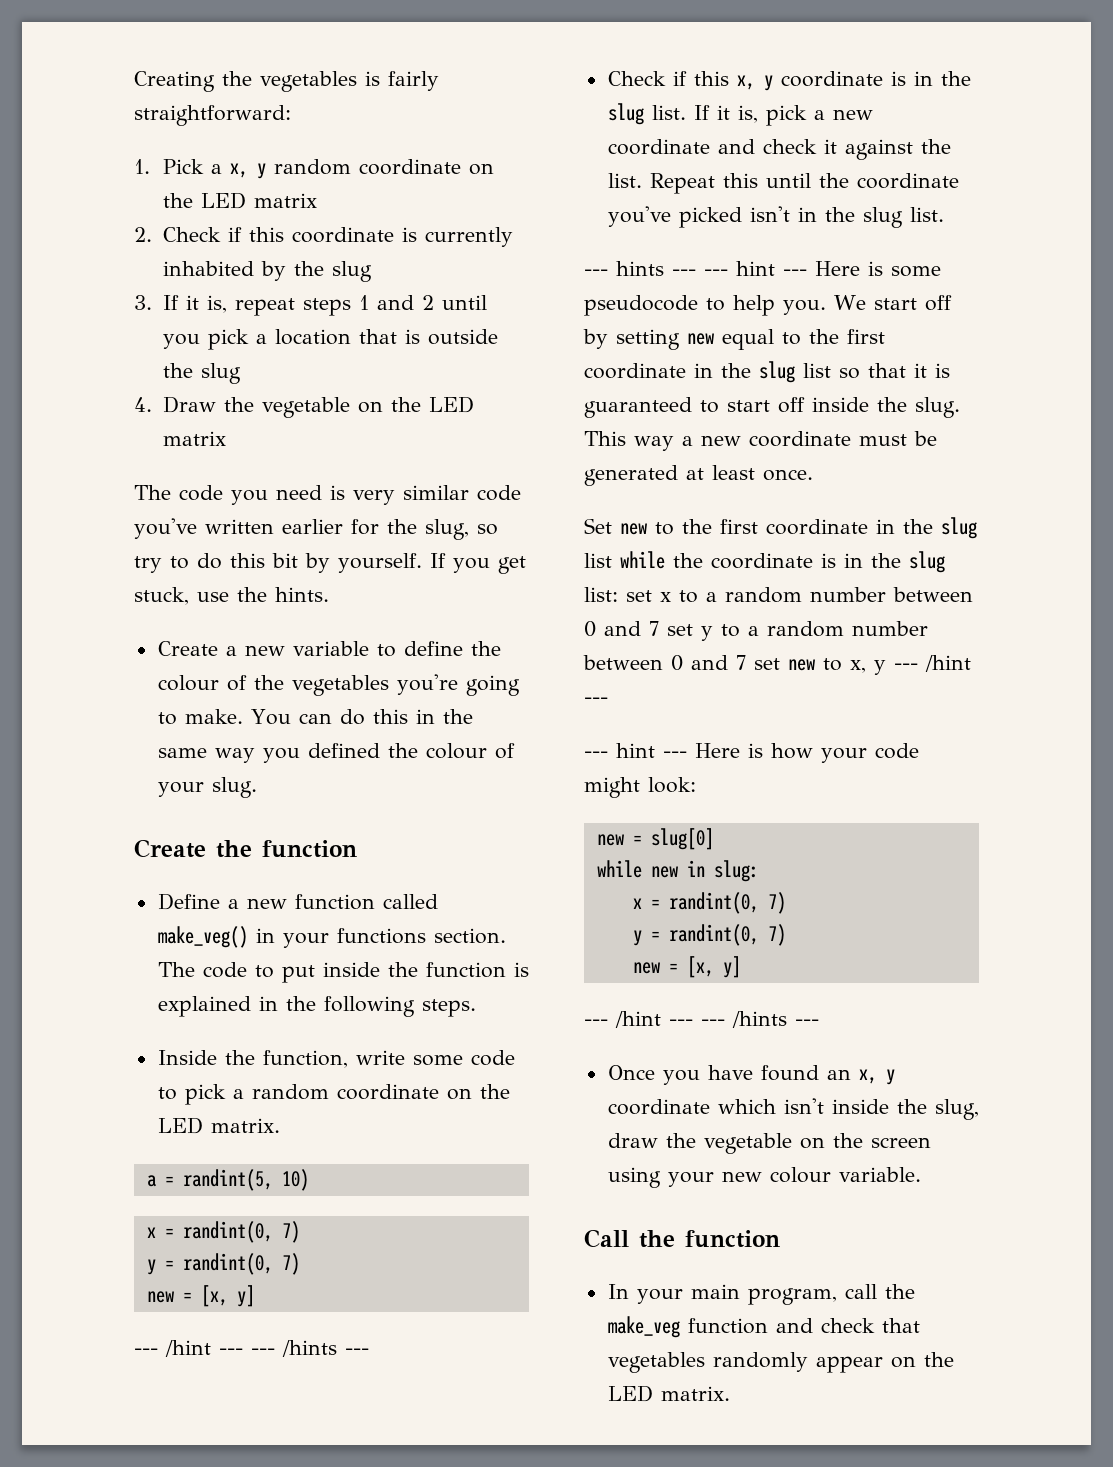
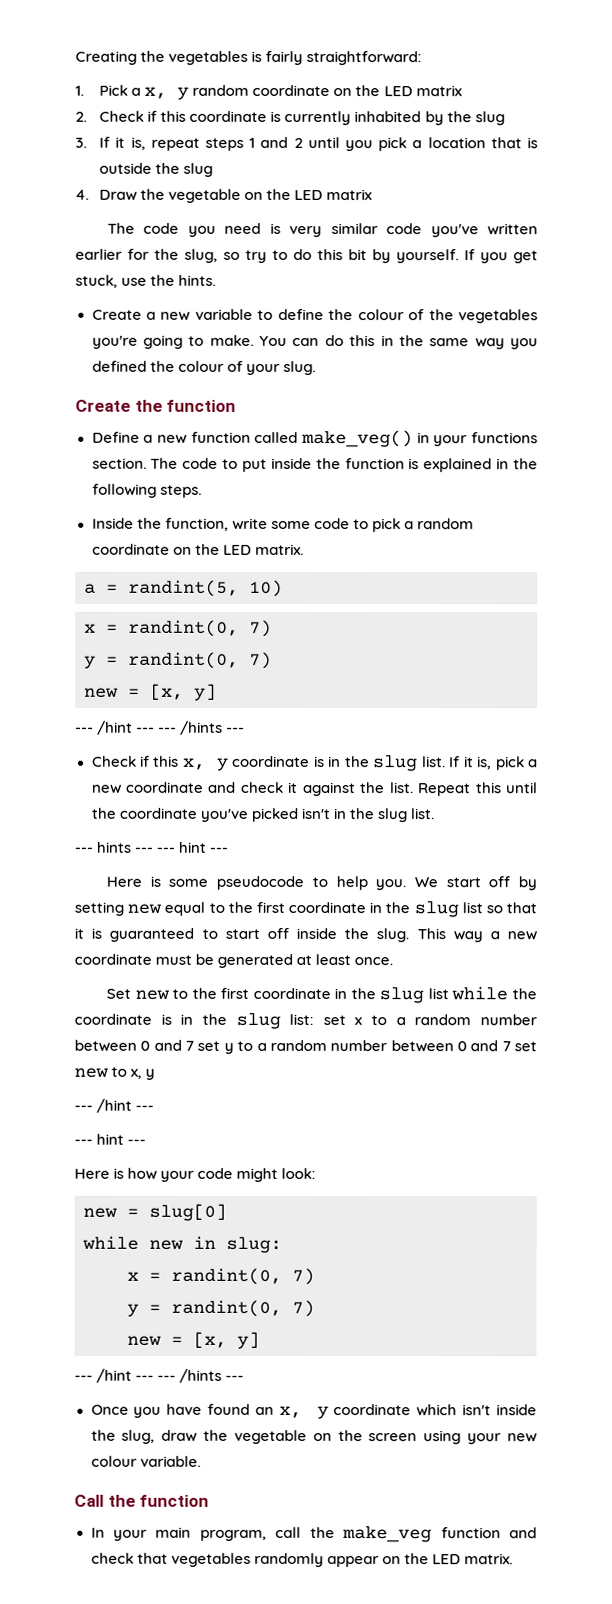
(807, 272) none -> (229, 849) //
(886, 667) none -> (156, 1074) //
(687, 754) none -> (147, 1141) //

